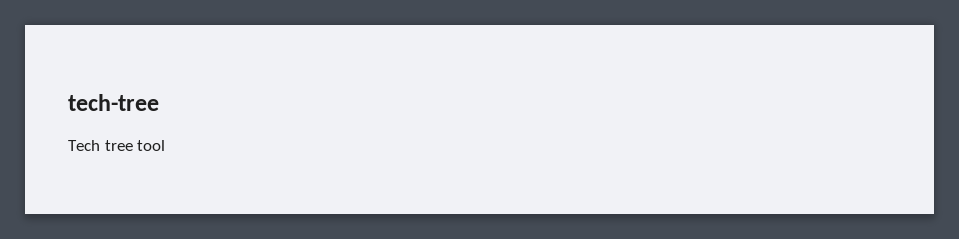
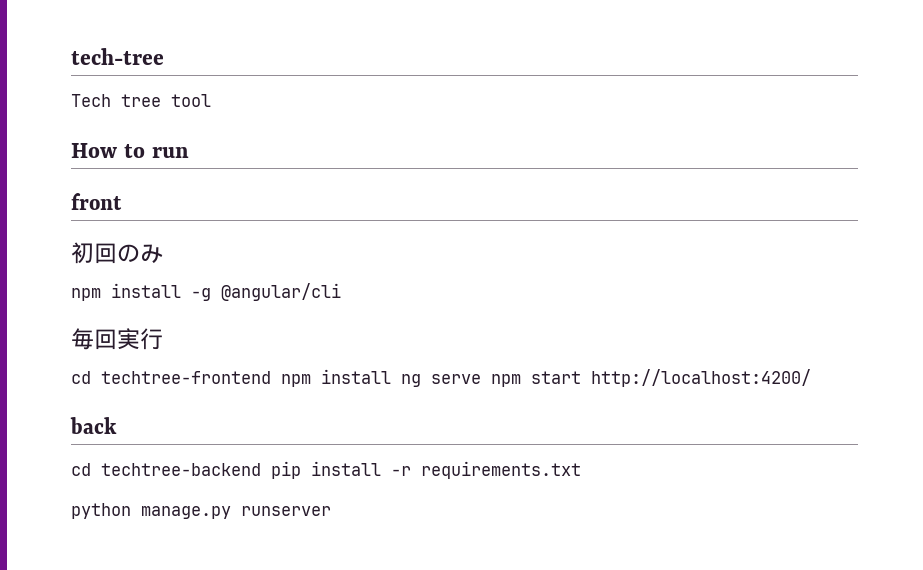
(166, 145) none -> [71,143,189,158] [71,193,122,210] [71,242,163,264] [71,283,341,301] [71,328,163,350] [71,369,811,387] [70,417,117,434] [71,461,581,479] [71,503,331,519] // How to run // front // 初回のみ // npm install -g @angular/cli // 毎回実行 // cd techtree-frontend npm install ng serve npm start http://localhost:4200/ // back // cd techtree-backend pip install -r requirements.txt // python manage.py runserver

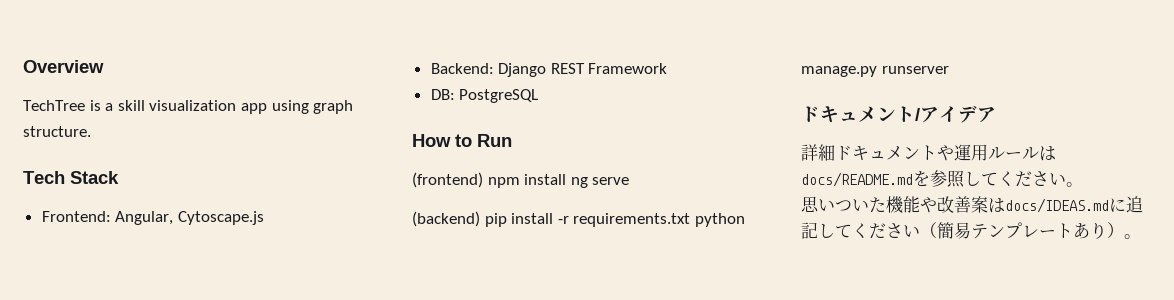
[71,48,164,65] [71,94,211,107] [71,143,189,158] [71,193,122,210] [71,242,163,264] [71,283,341,301] [71,328,163,350] [71,369,811,387] [70,417,117,434] [71,463,261,476] tech-tree // Tech tree tool // How to run // front // 初回のみ // npm install -g @angular/cli // 毎回実行 // cd techtree-frontend npm install ng serve npm start http://localhost:4200/ // back // cd techtree-backend -> [23,60,104,73] [23,100,354,114] [23,126,91,137] [23,171,119,184] [41,211,264,225] [430,63,668,77] [430,89,539,103] [412,134,512,147] [412,172,630,188] [412,211,480,227] Overview // TechTree is a skill visualization app using graph structure. // Tech Stack // Frontend: Angular, Cytoscape.js // Backend: Django REST Framework // DB: PostgreSQL // How to Run // (frontend) npm install ng serve // (backend)
(581, 470) // -> (691, 220) none
(331, 511) none -> [801,105,996,123] [801,144,1056,161] [801,170,1083,188] [801,196,1143,213] [801,222,1141,239] // ドキュメント/アイデア // 詳細ドキュメントや運用ルールはdocs/README.mdを参照してください。 // 思いついた機能や改善案はdocs/IDEAS.mdに追記してください（簡易テンプレートあり）。

